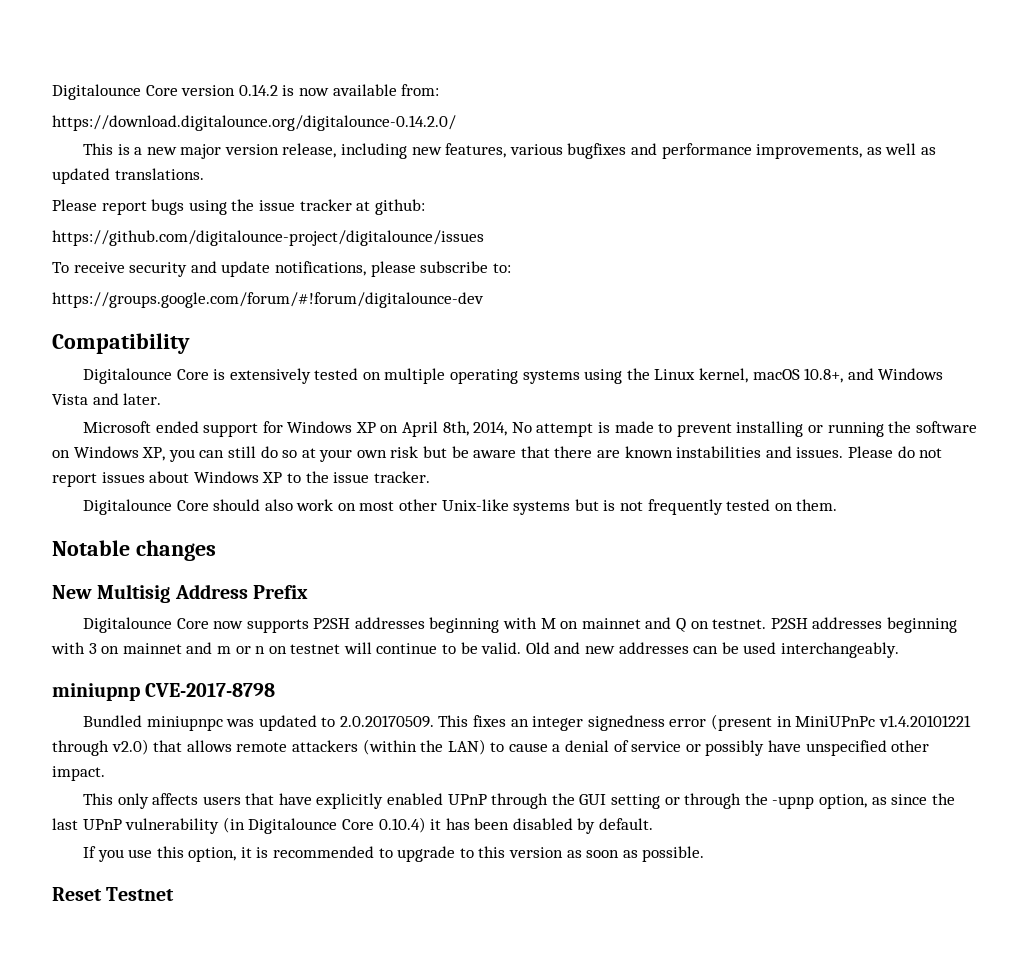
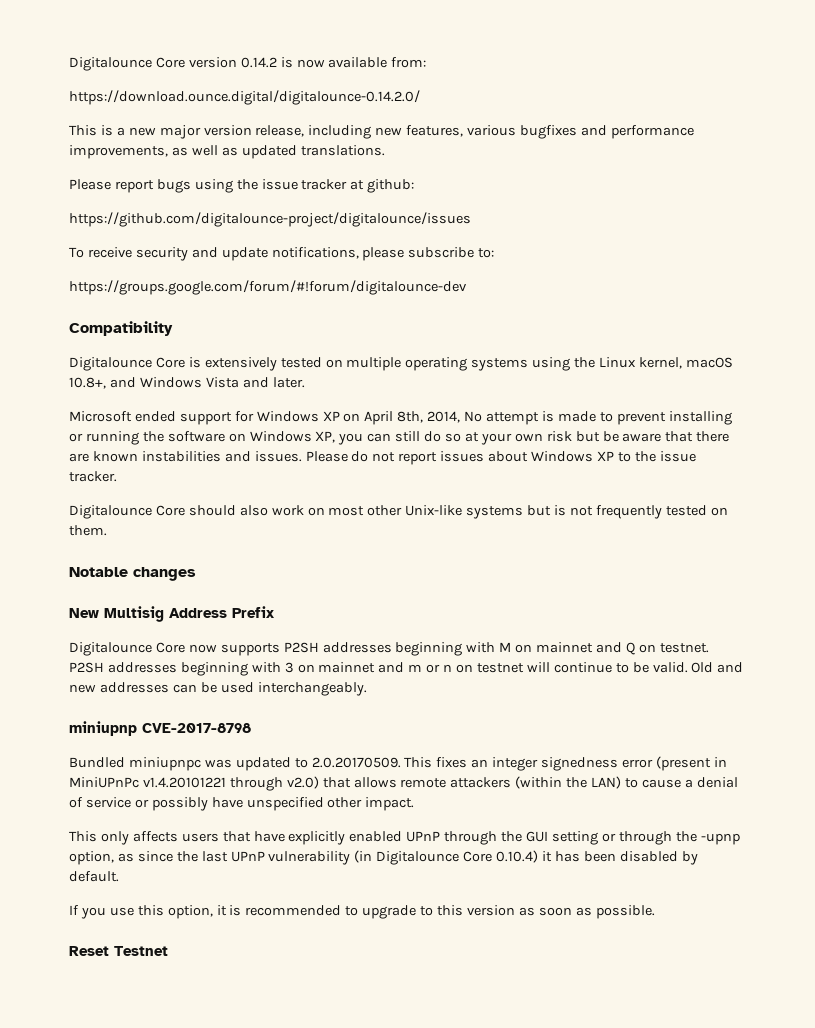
[52,115,456,131] https://download.digitalounce.org/digitalounce-0.14.2.0/ -> [69,90,420,105] https://download.ounce.digital/digitalounce-0.14.2.0/

